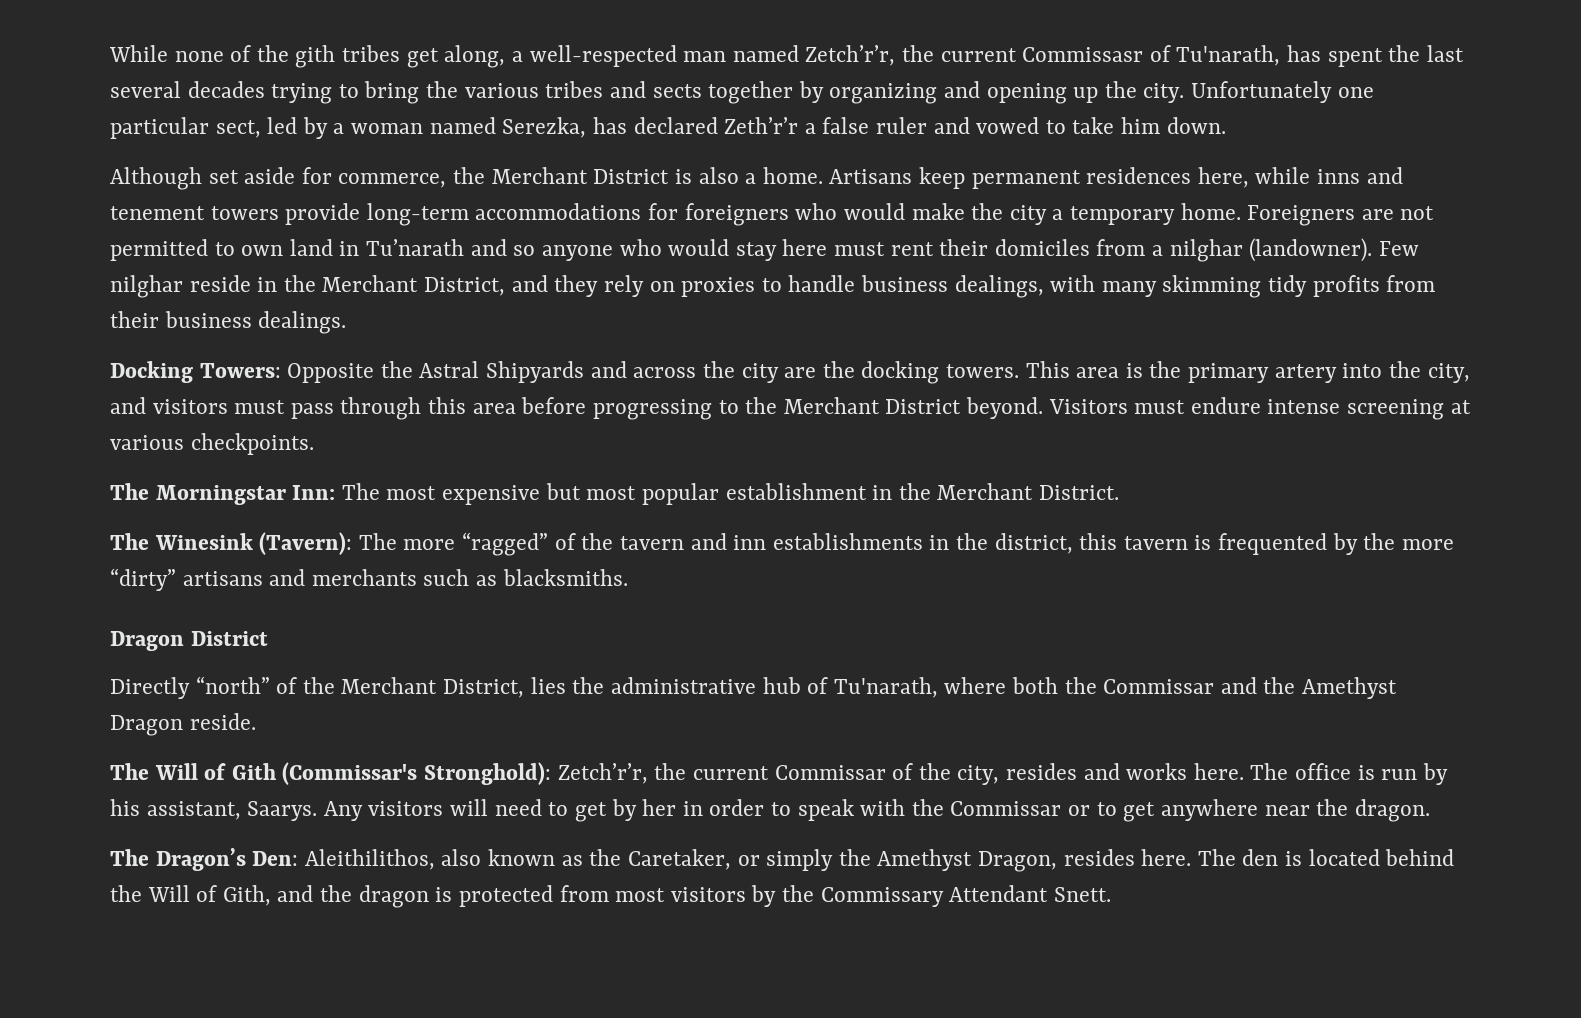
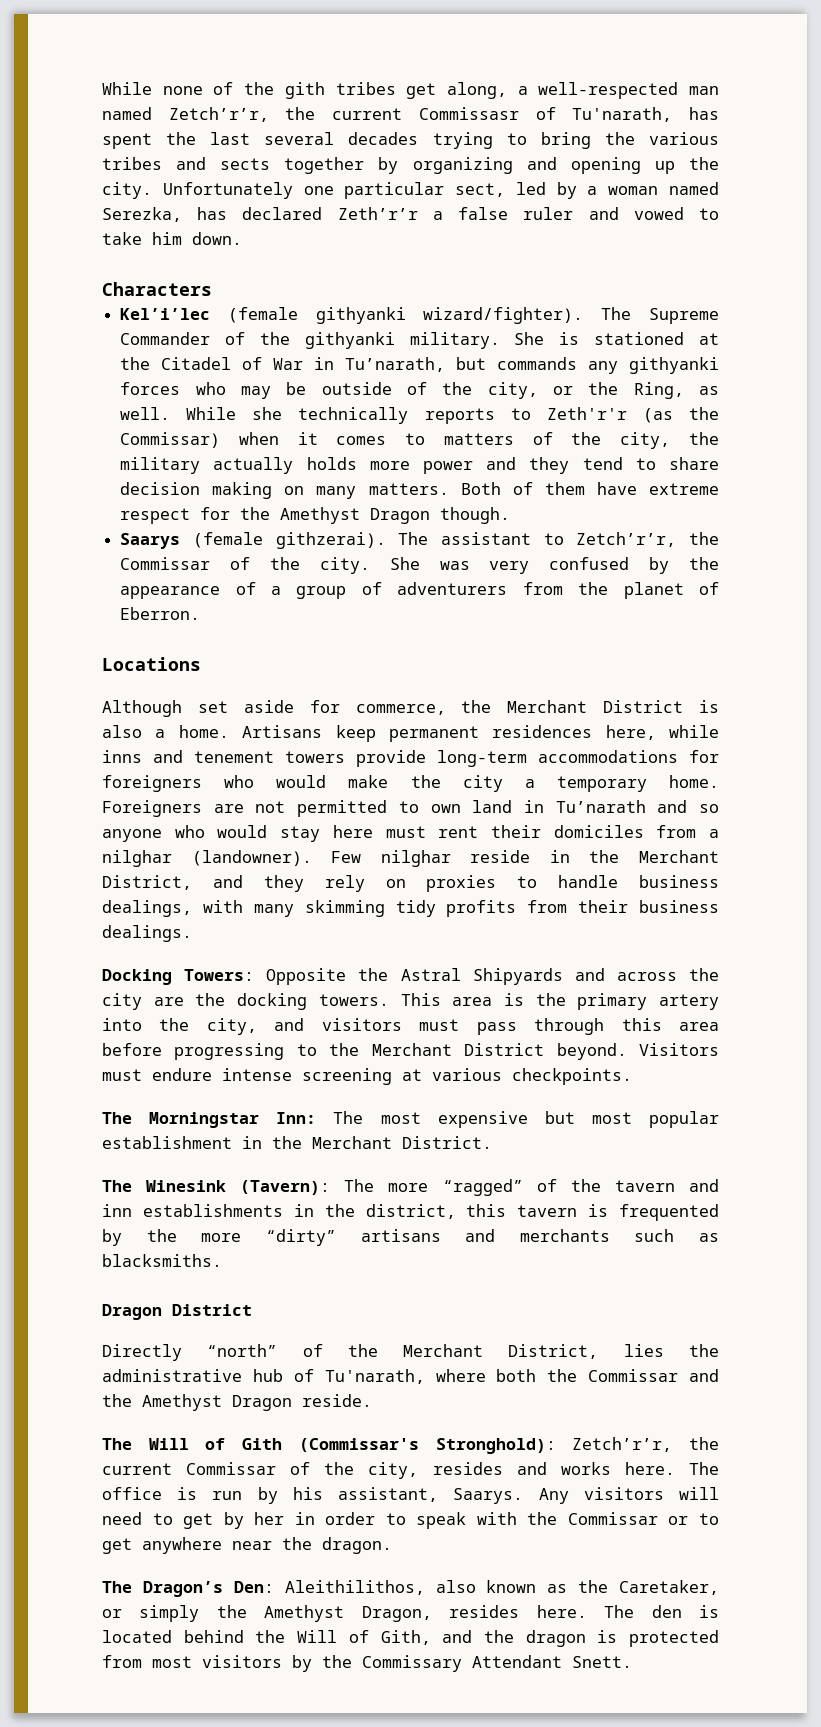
(1226, 125) none -> [102,282,212,296] [120,307,719,324] [120,332,719,349] [120,357,720,374] [120,382,720,399] [120,407,719,424] [120,432,719,449] [120,457,719,474] [120,482,719,499] [120,507,511,524] [120,532,719,549] [120,557,719,574] [120,582,720,599] [120,607,201,620] [102,657,201,671] // Characters // Kel’i’lec (female githyanki wizard/fighter). The Supreme Commander of the githyanki military. She is stationed at the Citadel of War in Tu’narath, but commands any githyanki forces who may be outside of the city, or the Ring, as well. While she technically reports to Zeth'r'r (as the Commissar) when it comes to matters of the city, the military actually holds more power and they tend to share decision making on many matters. Both of them have extreme respect for the Amethyst Dragon though. // Saarys (female githzerai). The assistant to Zetch’r’r, the Commissar of the city. She was very confused by the appearance of a group of adventurers from the planet of Eberron. // Locations

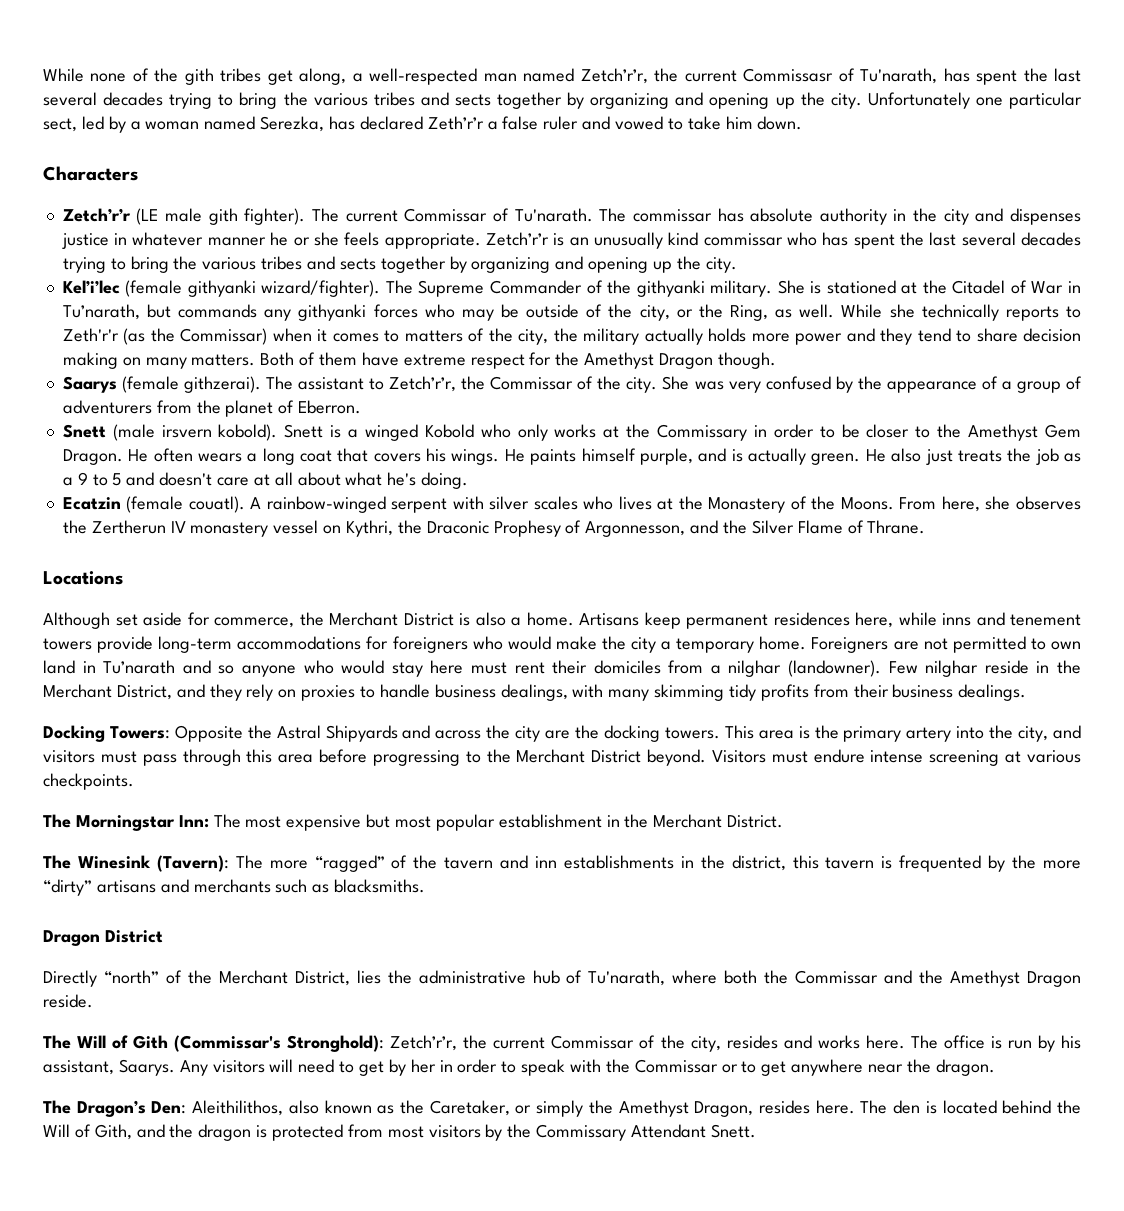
(212, 289) none -> [62,208,1081,225] [61,232,1082,249] [62,256,737,273] // Zetch’r’r (LE male gith fighter). The current Commissar of Tu'narath. The commissar has absolute authority in the city and dispenses justice in whatever manner he or she feels appropriate. Zetch’r’r is an unusually kind commissar who has spent the last several decades trying to bring the various tribes and sects together by organizing and opening up the city.
(201, 613) none -> [62,424,1082,441] [62,448,1082,465] [62,472,469,489] [62,496,1081,513] [62,520,926,537] // Snett (male irsvern kobold). Snett is a winged Kobold who only works at the Commissary in order to be closer to the Amethyst Gem Dragon. He often wears a long coat that covers his wings. He paints himself purple, and is actually green. He also just treats the job as a 9 to 5 and doesn't care at all about what he's doing. // Ecatzin (female couatl). A rainbow-winged serpent with silver scales who lives at the Monastery of the Moons. From here, she observes the Zertherun IV monastery vessel on Kythri, the Draconic Prophesy of Argonnesson, and the Silver Flame of Thrane.

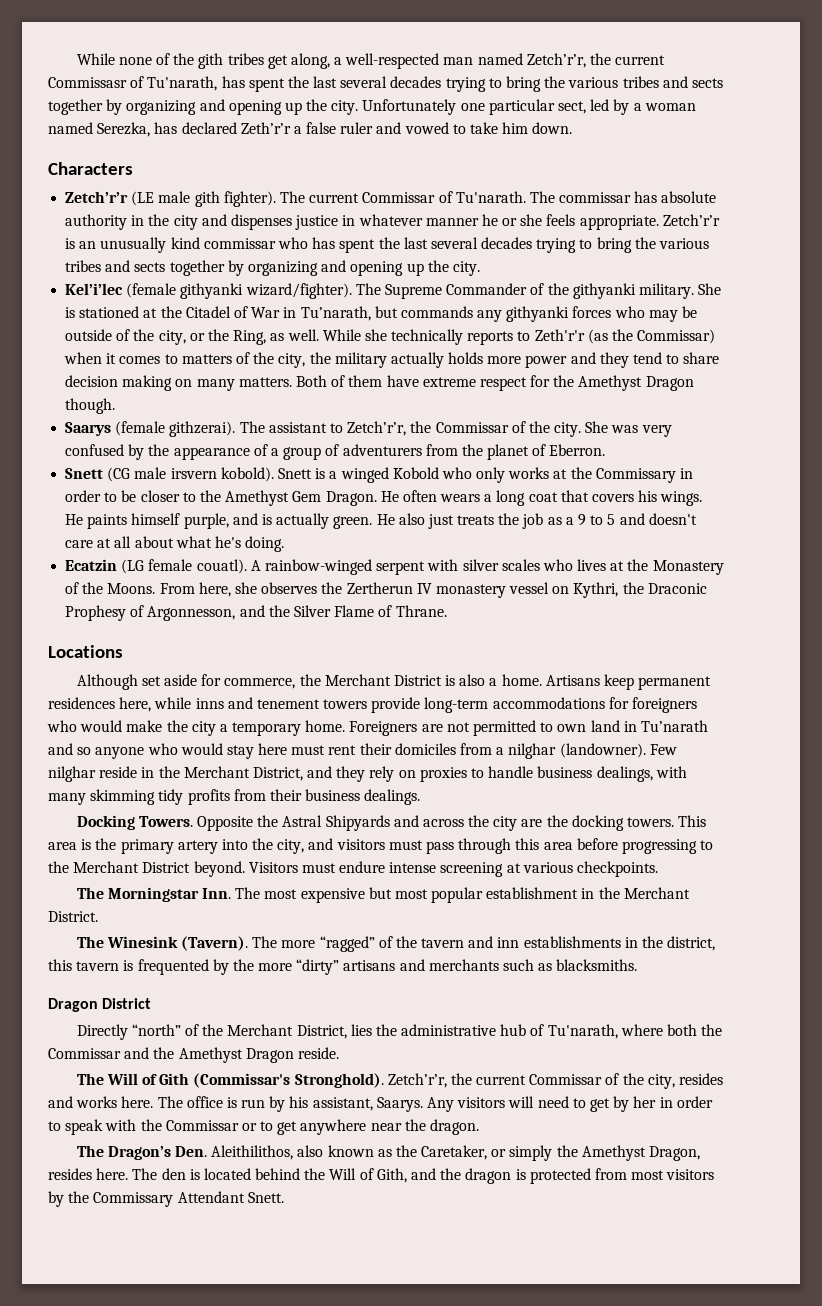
[112,424,155,441] (male -> [107,467,167,482] (CG male
[126,496,184,513] (female -> [121,559,193,574] (LG female
[109,726,170,739] Towers: -> [138,816,193,827] Towers.
[178,815,209,828] Inn: -> [201,888,231,899] Inn.
[156,855,229,872] (Tavern): -> [180,936,248,951] (Tavern).
[287,1035,385,1052] Stronghold): -> [294,1073,384,1088] Stronghold).
[151,1101,187,1114] Den: -> [174,1146,207,1157] Den.

